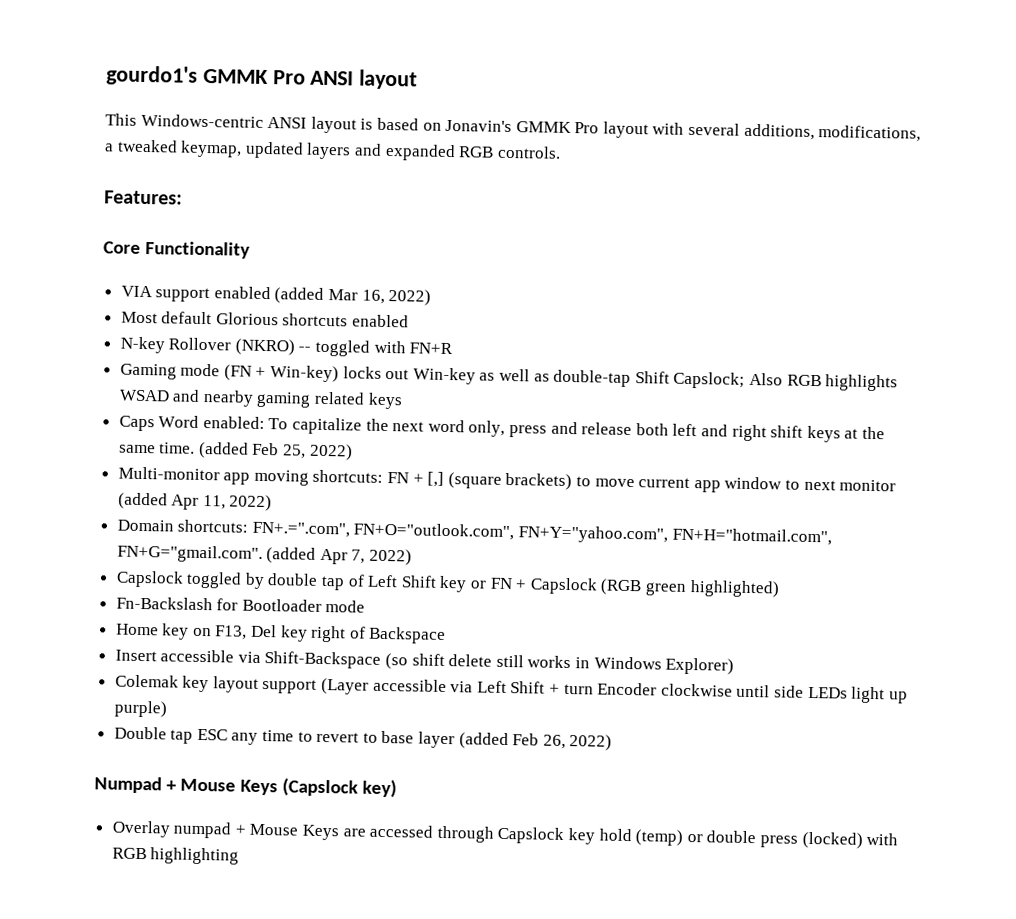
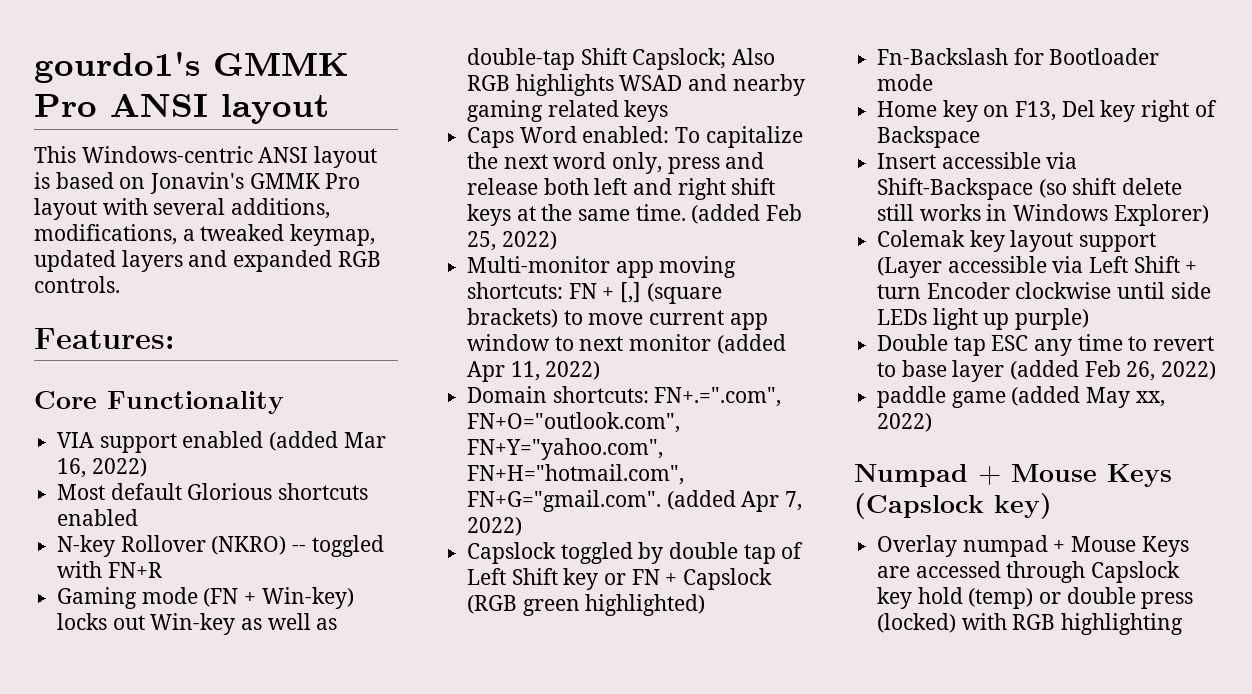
(613, 742) none -> [877,386,1165,408] [877,413,933,432] // paddle game (added May xx, 2022)

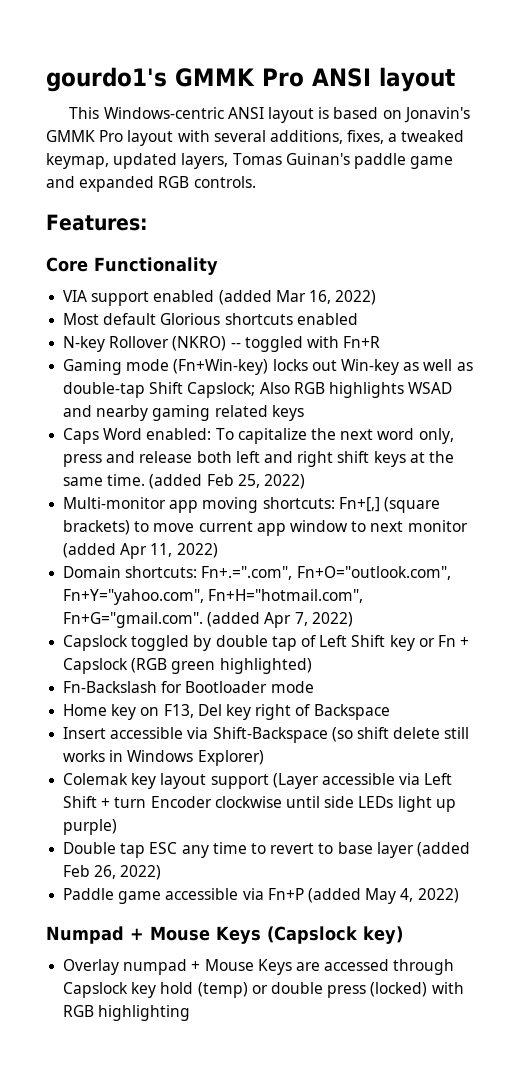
[34,224,177,245] modifications, -> [347,130,385,144] fixes,
[121,250,183,272] layers -> [181,153,454,169] layers, Tomas Guinan's paddle game
[107,562,162,578] FN+R -> [343,336,381,348] Fn+R
[203,587,354,609] (FN + Win-key) -> [173,359,269,375] (Fn+Win-key)
[568,282,642,303] FN + [,] -> [338,497,380,512] Fn+[,]
[654,387,782,407] [467,412,681,433] [467,438,664,460] [467,464,685,485] [467,490,662,512] FN+.=".com", FN+O="outlook.com", FN+Y="yahoo.com", FN+H="hotmail.com", FN+G="gmail.com". -> [201,566,451,580] [63,589,364,605] [63,612,204,628] Fn+.=".com", Fn+O="outlook.com", Fn+Y="yahoo.com", Fn+H="hotmail.com", Fn+G="gmail.com".
[631,569,660,585] FN -> [437,635,456,647] Fn
[877,386,1006,408] paddle game -> [63,888,304,904] Paddle game accessible via Fn+P
[1135,391,1165,407] xx, -> [400,888,414,902] 4,

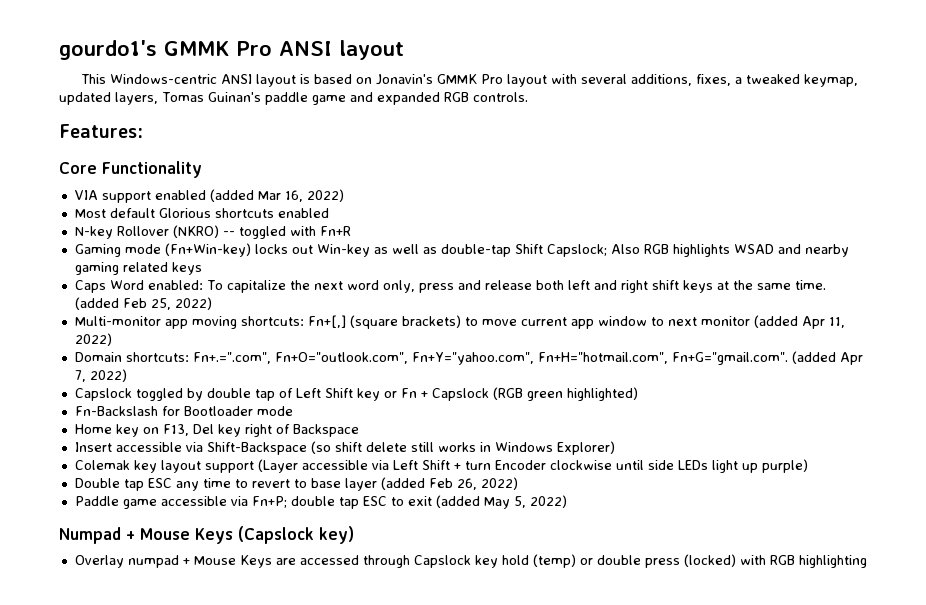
[267,888,304,900] Fn+P -> [251,496,432,509] Fn+P; double tap ESC to exit
[400,888,414,902] 4, -> [513,496,526,508] 5,

